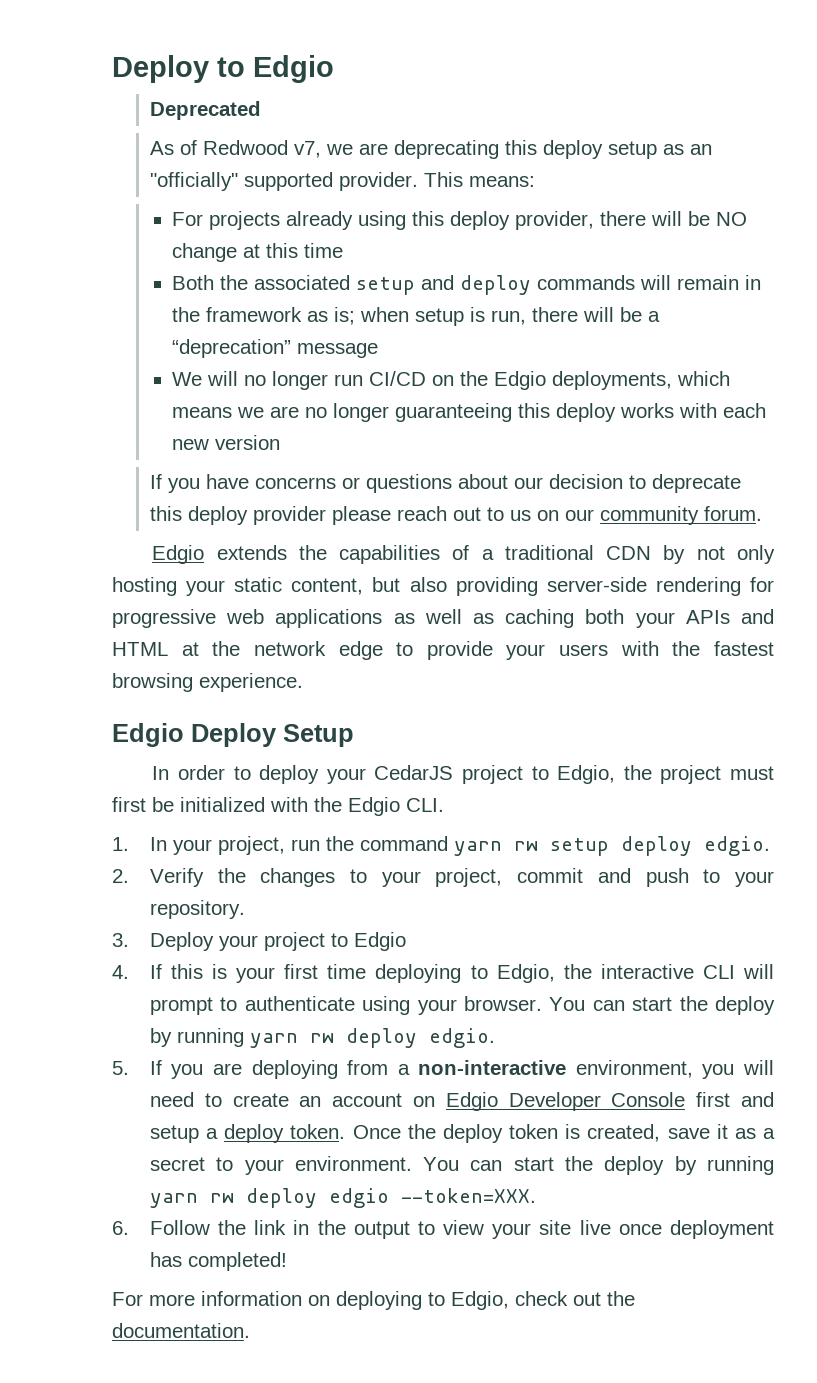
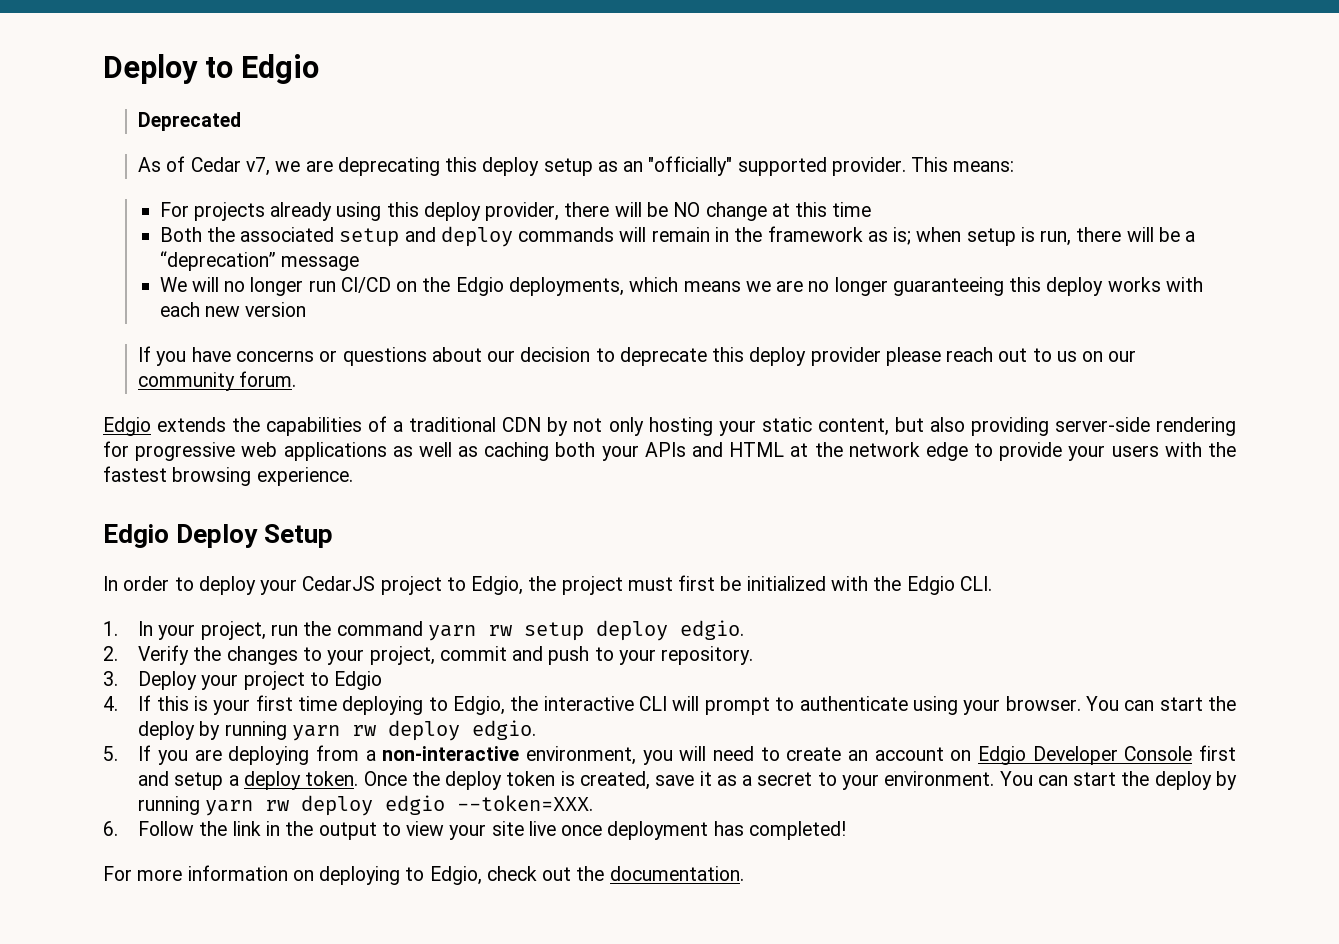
[202,140,288,155] Redwood -> [190,157,241,172] Cedar

